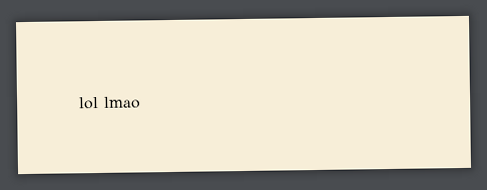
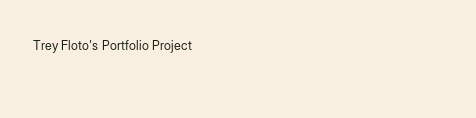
[79,96,141,110] lol lmao -> [33,40,193,53] Trey Floto's Portfolio Project

